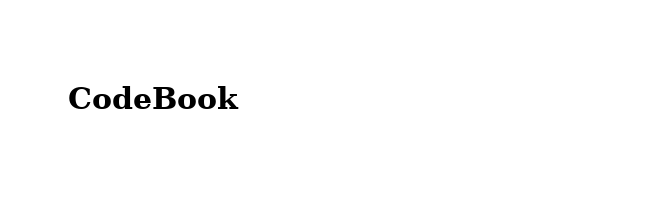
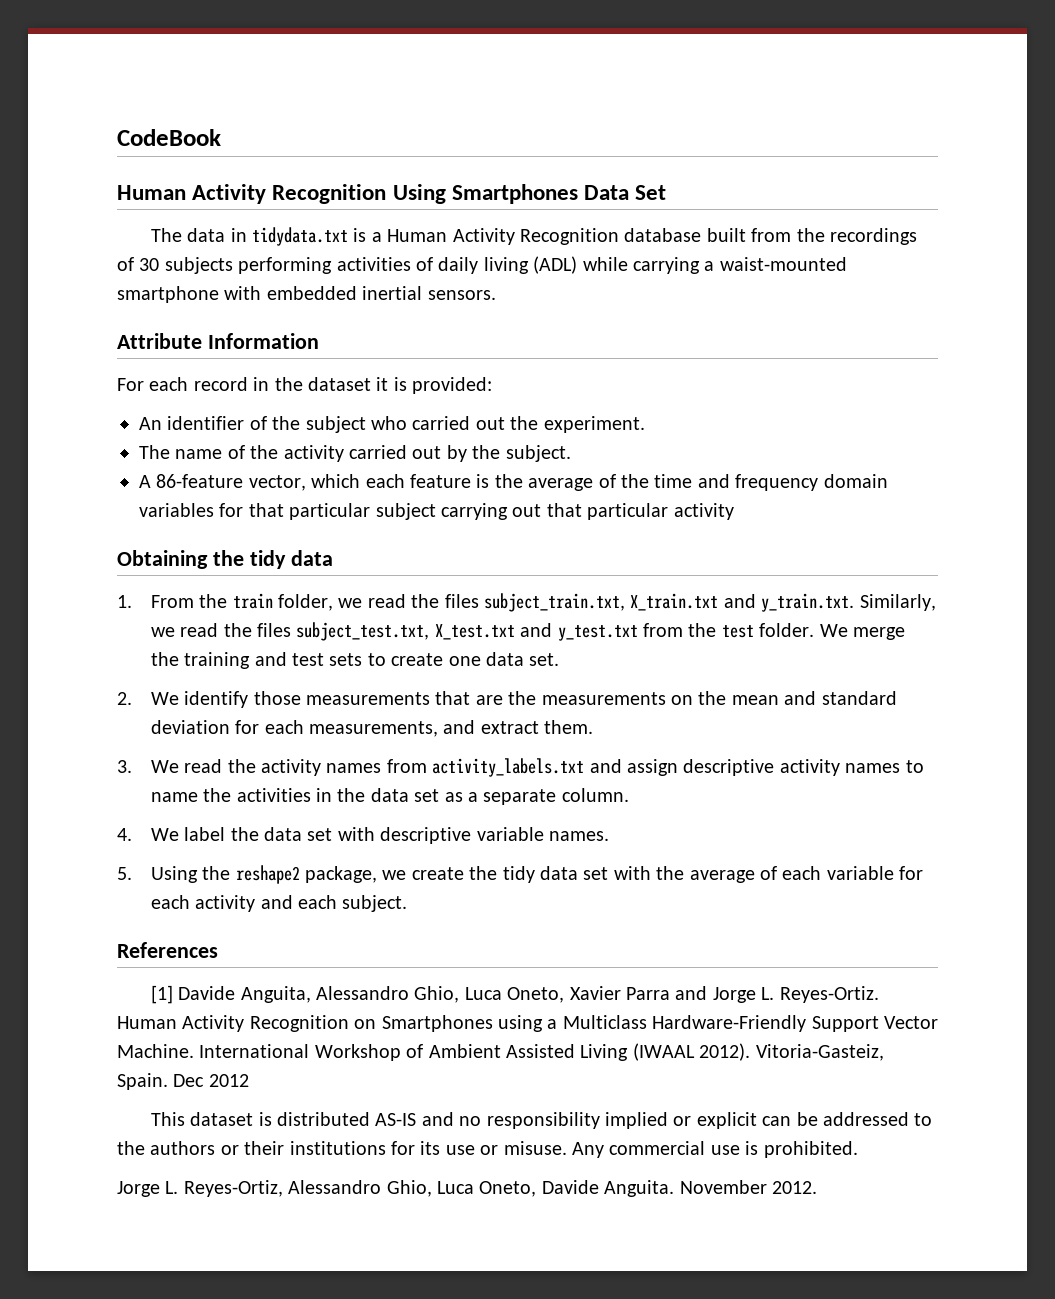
(239, 97) none -> [117,184,667,204] [150,227,917,246] [117,256,847,274] [117,286,496,303] [117,333,319,349] [117,377,493,394] [139,416,645,433] [139,445,571,462] [139,474,888,491] [139,503,734,520] [117,550,333,569] [117,593,936,612] [150,622,906,641] [150,652,560,669] [117,691,897,708] [150,720,594,737] [117,758,924,777] [150,788,629,805] [117,827,610,844] [117,865,924,884] [150,895,408,912] [117,942,218,958] [150,985,879,1004] [117,1015,938,1032] [117,1043,884,1061] [117,1073,249,1090] [150,1112,933,1129] [117,1141,858,1158] [117,1180,817,1197] // Human Activity Recognition Using Smartphones Data Set // The data in tidydata.txt is a Human Activity Recognition database built from the recordings of 30 subjects performing activities of daily living (ADL) while carrying a waist-mounted smartphone with embedded inertial sensors. // Attribute Information // For each record in the dataset it is provided: // An identifier of the subject who carried out the experiment. // The name of the activity carried out by the subject. // A 86-feature vector, which each feature is the average of the time and frequency domain variables for that particular subject carrying out that particular activity // Obtaining the tidy data // 1. From the train folder, we read the files subject_train.txt, X_train.txt and y_train.txt. Similarly, we read the files subject_test.txt, X_test.txt and y_test.txt from the test folder. We merge the training and test sets to create one data set. // 2. We identify those measurements that are the measurements on the mean and standard deviation for each measurements, and extract them. // 3. We read the activity names from activity_labels.txt and assign descriptive activity names to name the activities in the data set as a separate column. // 4. We label the data set with descriptive variable names. // 5. Using the reshape2 package, we create the tidy data set with the average of each variable for each activity and each subject. // References // [1] Davide Anguita, Alessandro Ghio, Luca Oneto, Xavier Parra and Jorge L. Reyes-Ortiz. Human Activity Recognition on Smartphones using a Multiclass Hardware-Friendly Support Vector Machine. International Workshop of Ambient Assisted Living (IWAAL 2012). Vitoria-Gasteiz, Spain. Dec 2012 // This dataset is distributed AS-IS and no responsibility implied or explicit can be addressed to the authors or their institutions for its use or misuse. Any commercial use is prohibited. // Jorge L. Reyes-Ortiz, Alessandro Ghio, Luca Oneto, Davide Anguita. November 2012.

